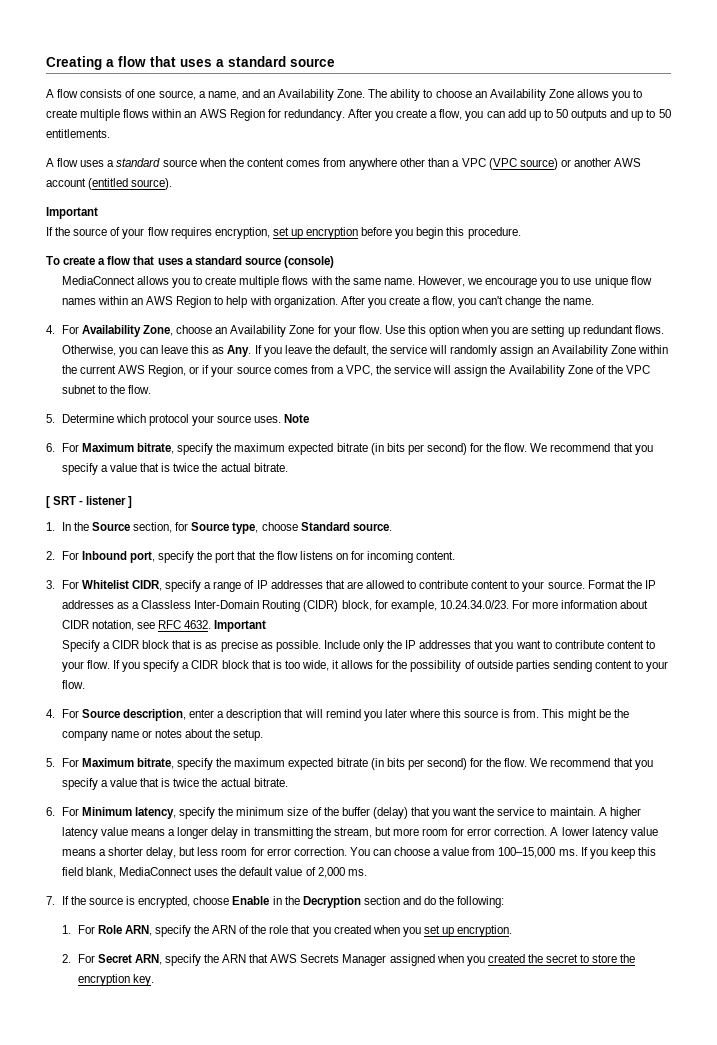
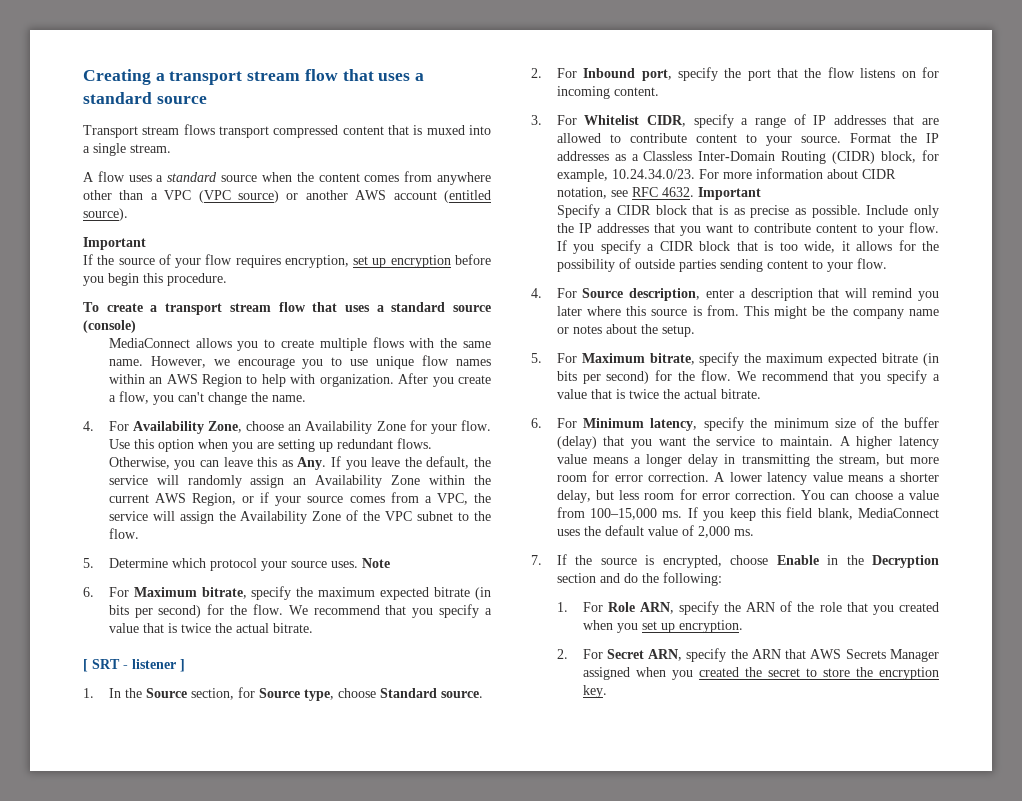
(114, 63) none -> [169,71,301,85] transport stream
[46,89,643,101] [46,109,671,121] [46,129,110,138] A flow consists of one source, a name, and an Availability Zone. The ability to choose an Availability Zone allows you to create multiple flows within an AWS Region for redundancy. After you create a flow, you can add up to 50 outputs and up to 50 entitlements. -> [83,124,491,138] [83,143,171,156] Transport stream flows transport compressed content that is muxed into a single stream.
(106, 261) none -> [165,303,271,315] transport stream

